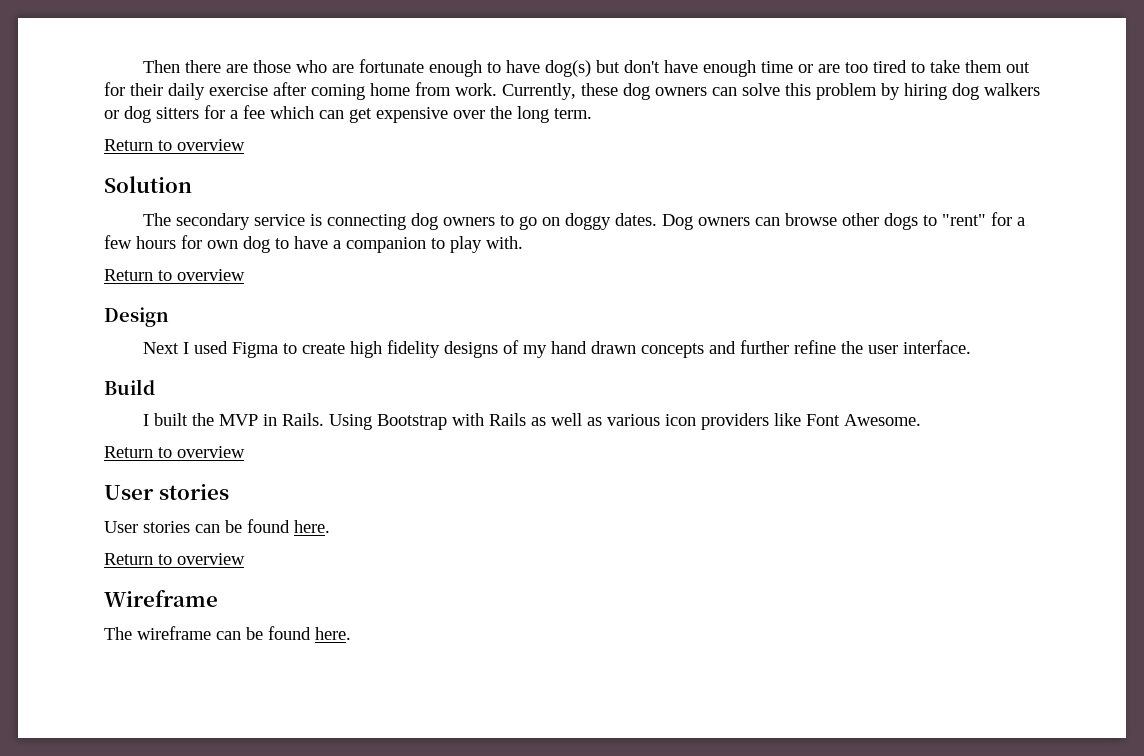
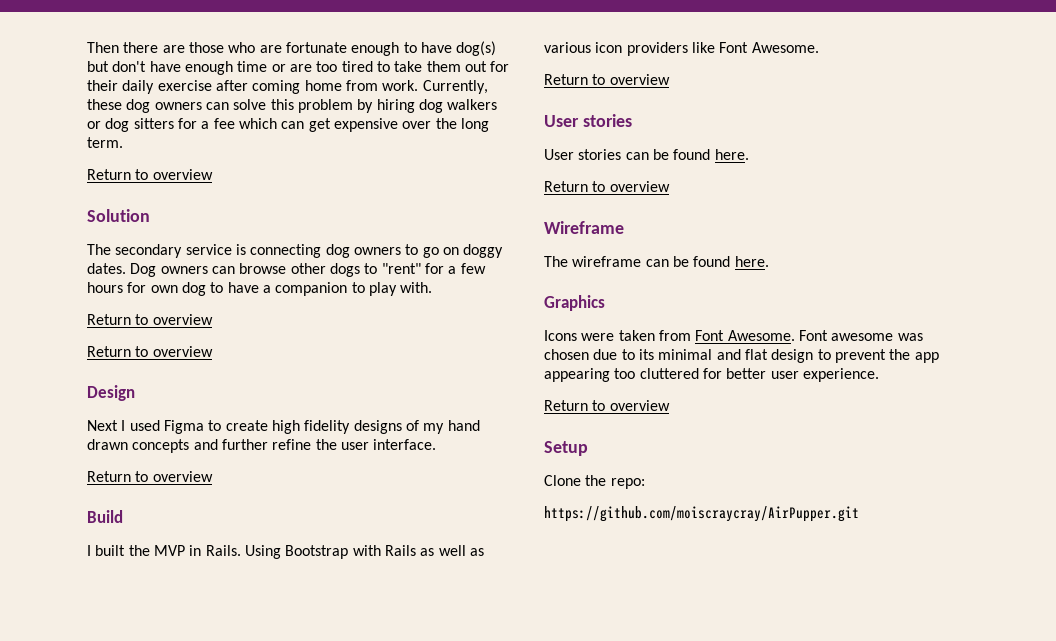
(245, 275) none -> [87,346,213,357] // Return to overview
(972, 347) none -> [87,471,213,482] // Return to overview
(351, 633) none -> [544,295,605,311] [544,330,923,341] [544,349,939,363] [544,368,879,382] [544,400,670,411] [544,441,588,456] [544,475,645,489] [544,506,859,522] // Graphics // Icons were taken from Font Awesome. Font awesome was chosen due to its minimal and flat design to prevent the app appearing too cluttered for better user experience. // Return to overview // Setup // Clone the repo: // https://github.com/moiscraycray/AirPupper.git

